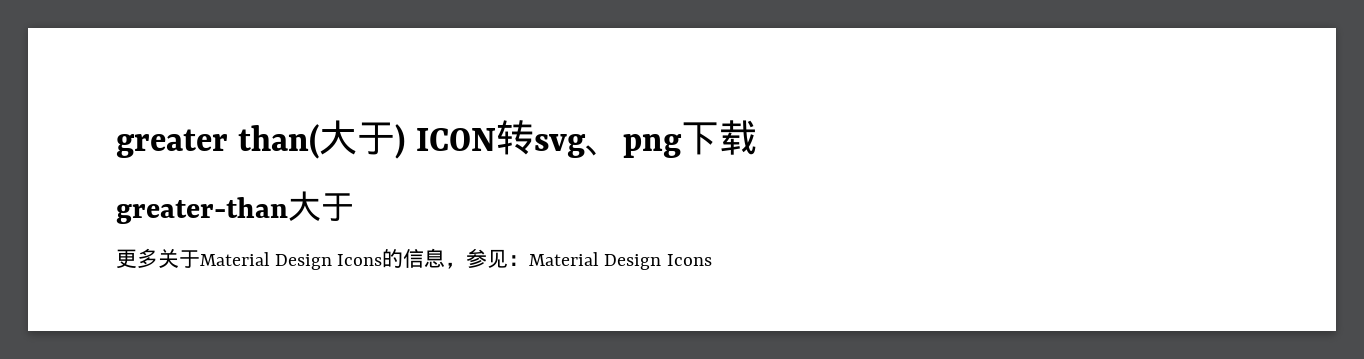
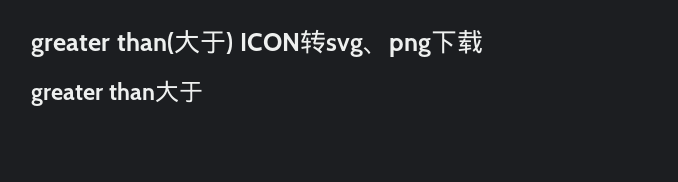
[116,191,354,224] [116,248,712,270] greater-than大于 // 更多关于Material Design Icons的信息，参见：Material Design Icons -> [31,80,204,106] greater than大于

